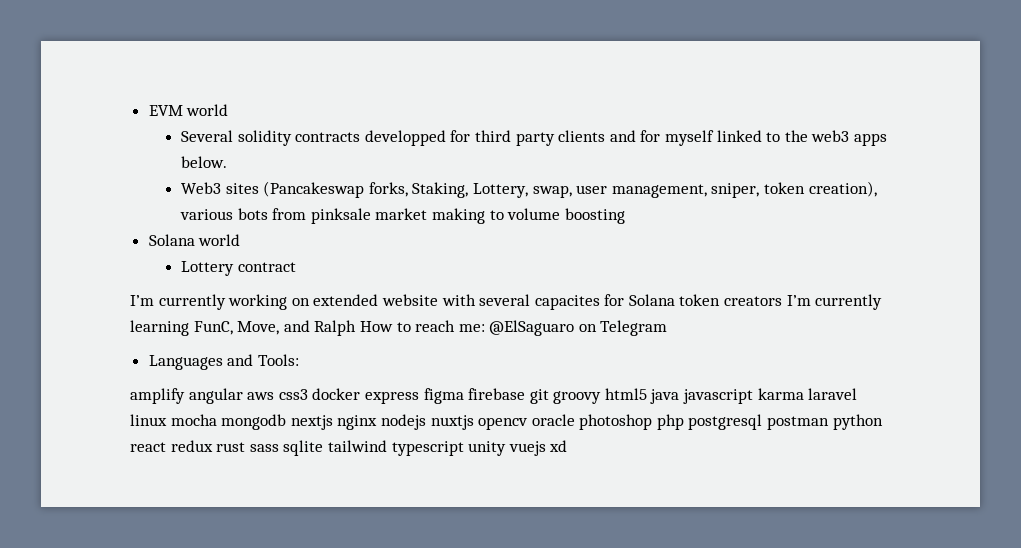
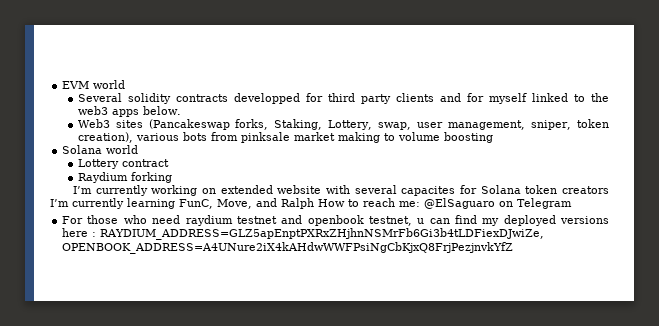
(296, 267) none -> [77,172,172,183] // Raydium forking
[148,354,299,370] [130,388,858,404] [130,414,883,430] [130,440,568,456] Languages and Tools: // amplify angular aws css3 docker express figma firebase git groovy html5 java javascript karma laravel linux mocha mongodb nextjs nginx nodejs nuxtjs opencv oracle photoshop php postgresql postman python react redux rust sass sqlite tailwind typescript unity vuejs xd -> [62,215,610,226] [62,228,545,240] [62,242,514,254] For those who need raydium testnet and openbook testnet, u can find my deployed versions here : RAYDIUM_ADDRESS=GLZ5apEnptPXRxZHjhnNSMrFb6Gi3b4tLDFiexDJwiZe, OPENBOOK_ADDRESS=A4UNure2iX4kAHdwWWFPsiNgCbKjxQ8FrjPezjnvkYfZ

